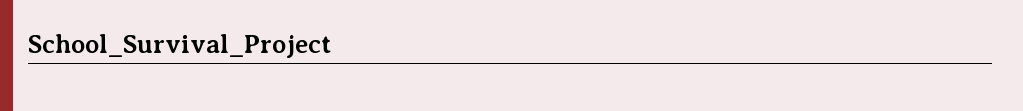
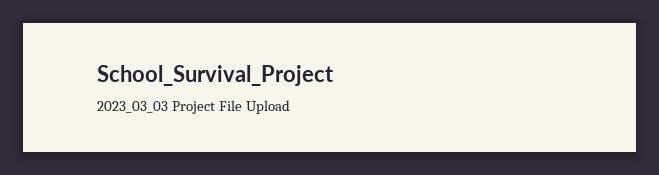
(331, 46) none -> [97,100,290,114] // 2023_03_03 Project File Upload

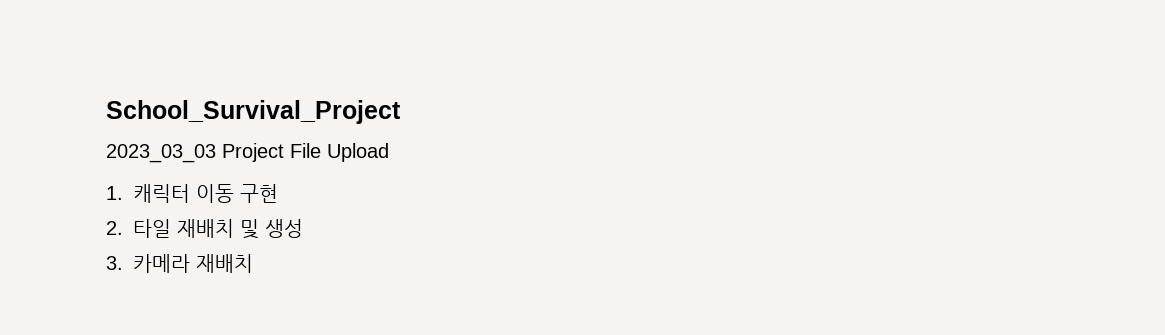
(290, 107) none -> [106,184,278,203] [106,219,303,239] [106,254,253,273] // 1. 캐릭터 이동 구현 // 2. 타일 재배치 및 생성 // 3. 카메라 재배치

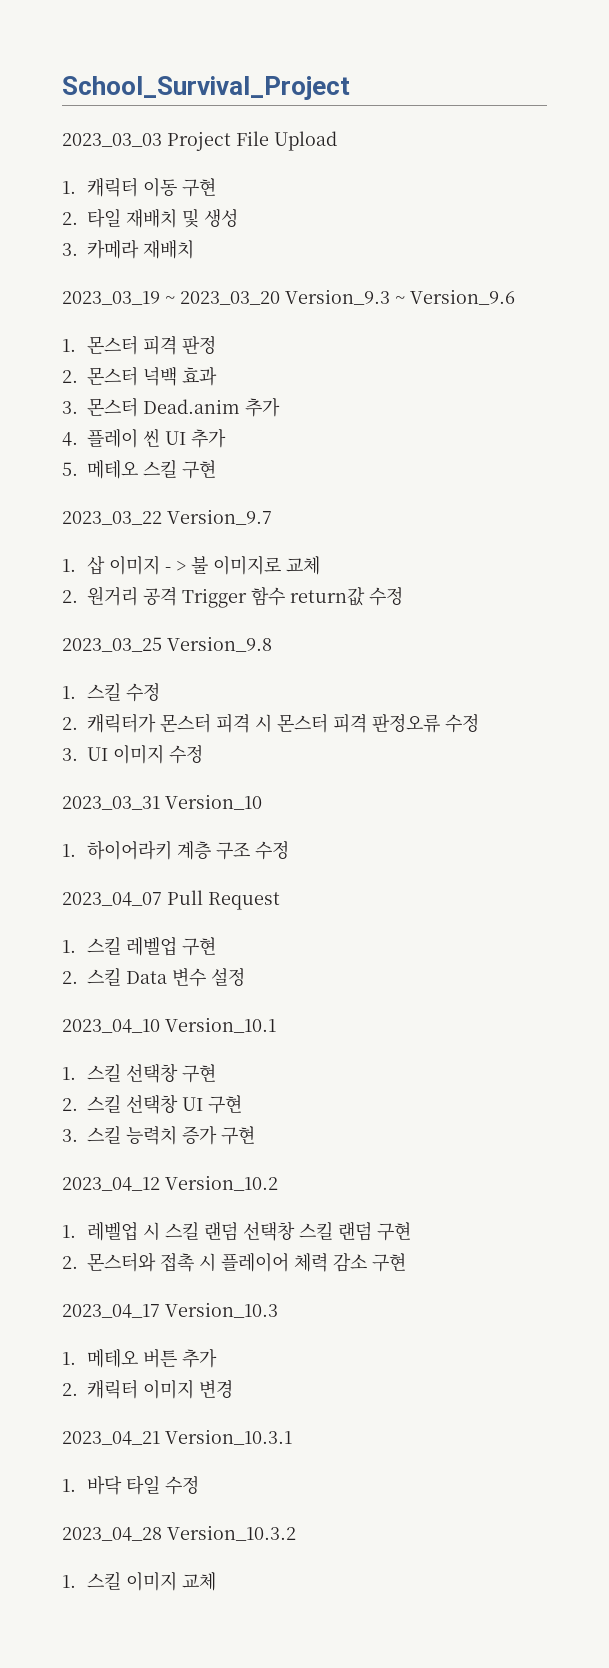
(253, 263) none -> [62,289,515,305] [62,335,217,355] [62,366,218,386] [62,397,281,417] [62,429,227,448] [62,460,217,479] [62,509,272,525] [62,555,321,575] [62,586,404,608] [62,636,272,652] [62,683,161,702] [62,713,480,733] [62,744,204,764] [62,794,262,810] [62,841,290,860] [62,890,280,910] [62,937,217,956] [62,968,246,987] [62,1017,276,1033] [62,1063,217,1083] [62,1094,243,1114] [62,1126,256,1145] [62,1175,278,1191] [62,1221,412,1241] [62,1252,407,1272] [62,1302,278,1318] [62,1349,218,1368] [62,1379,234,1399] [62,1429,292,1445] [62,1475,200,1495] [62,1525,296,1541] [62,1571,217,1591] // 2023_03_19 ~ 2023_03_20 Version_9.3 ~ Version_9.6 // 1. 몬스터 피격 판정 // 2. 몬스터 넉백 효과 // 3. 몬스터 Dead.anim 추가 // 4. 플레이 씬 UI 추가 // 5. 메테오 스킬 구현 // 2023_03_22 Version_9.7 // 1. 삽 이미지 - > 불 이미지로 교체 // 2. 원거리 공격 Trigger 함수 return값 수정 // 2023_03_25 Version_9.8 // 1. 스킬 수정 // 2. 캐릭터가 몬스터 피격 시 몬스터 피격 판정오류 수정 // 3. UI 이미지 수정 // 2023_03_31 Version_10 // 1. 하이어라키 계층 구조 수정 // 2023_04_07 Pull Request // 1. 스킬 레벨업 구현 // 2. 스킬 Data 변수 설정 // 2023_04_10 Version_10.1 // 1. 스킬 선택창 구현 // 2. 스킬 선택창 UI 구현 // 3. 스킬 능력치 증가 구현 // 2023_04_12 Version_10.2 // 1. 레벨업 시 스킬 랜덤 선택창 스킬 랜덤 구현 // 2. 몬스터와 접촉 시 플레이어 체력 감소 구현 // 2023_04_17 Version_10.3 // 1. 메테오 버튼 추가 // 2. 캐릭터 이미지 변경 // 2023_04_21 Version_10.3.1 // 1. 바닥 타일 수정 // 2023_04_28 Version_10.3.2 // 1. 스킬 이미지 교체

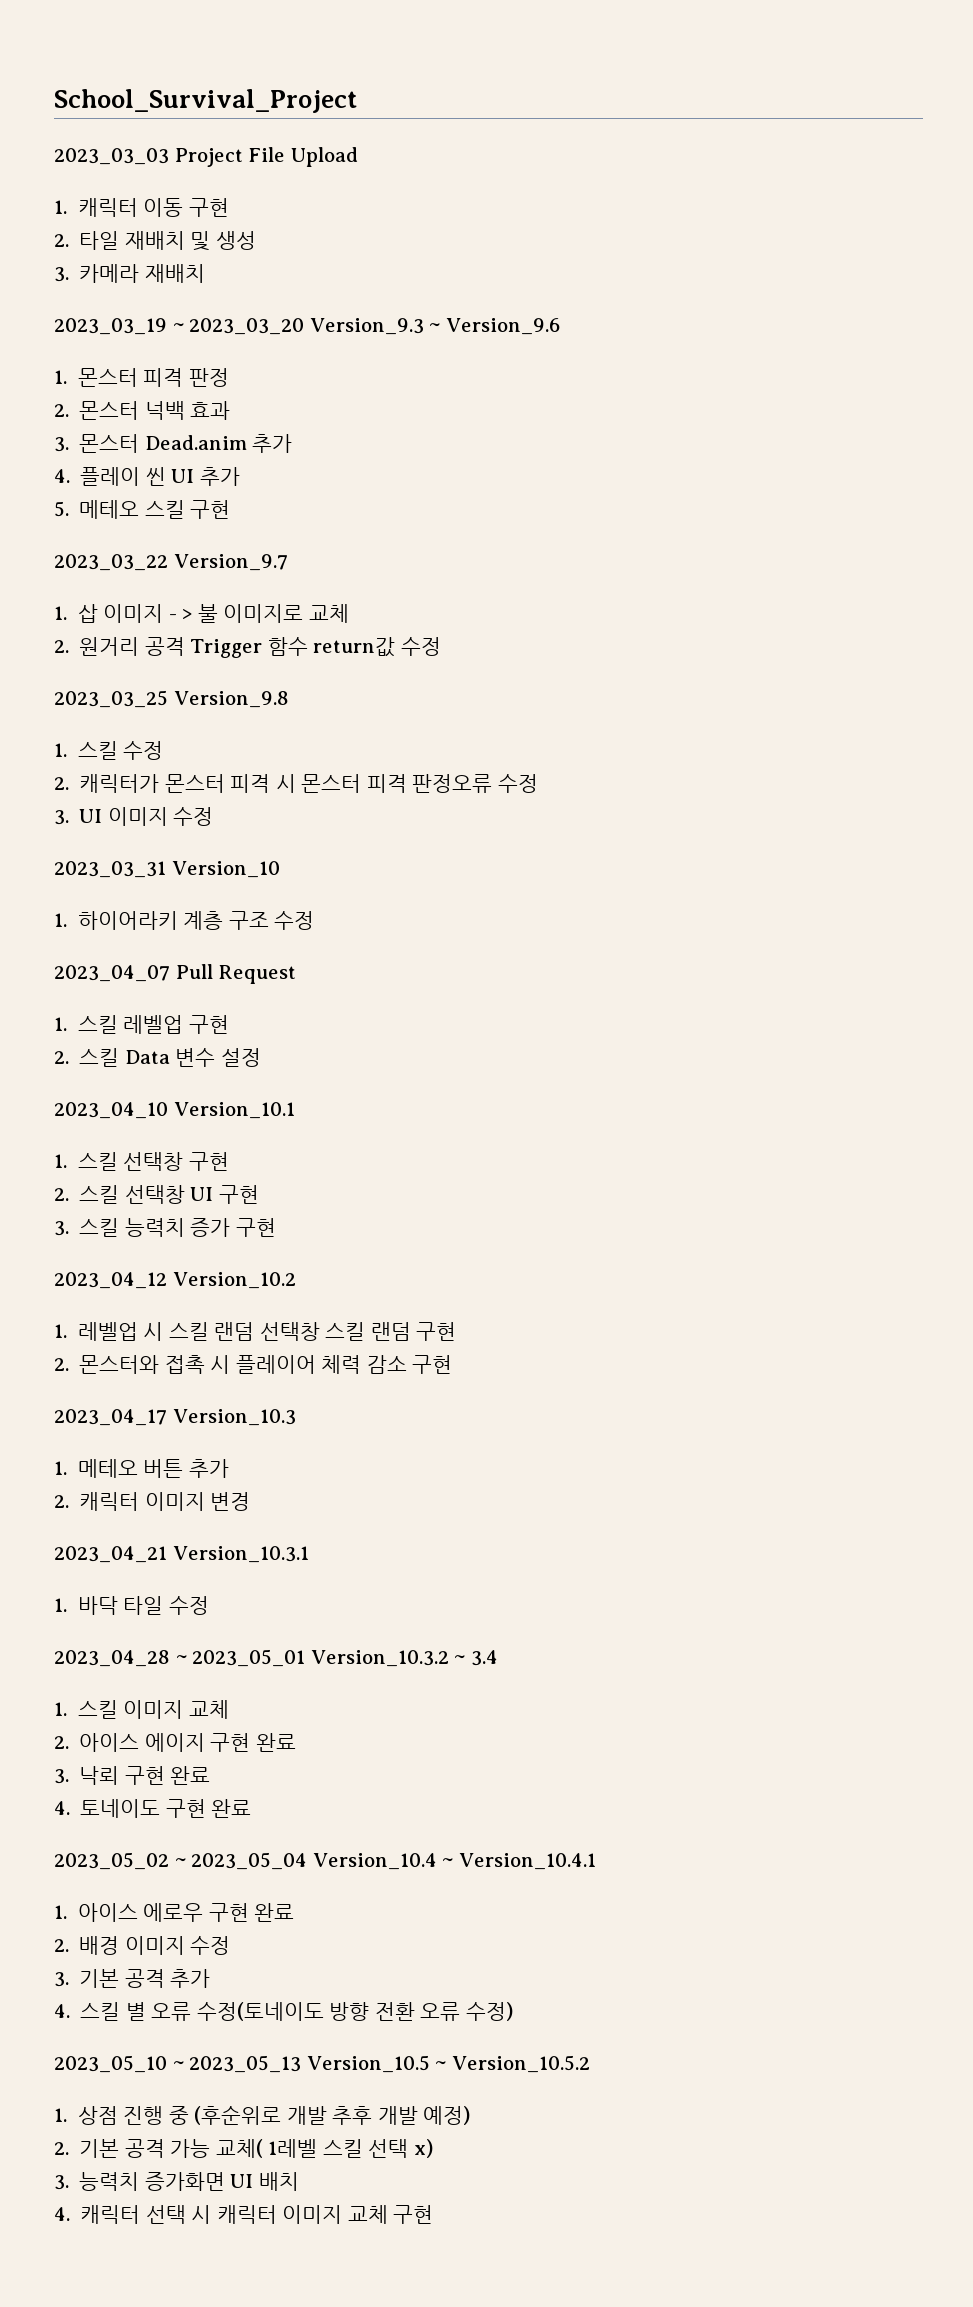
(162, 1534) none -> [175,1649,306,1667] ~ 2023_05_01
(296, 1533) none -> [454,1650,498,1666] ~ 3.4
(217, 1581) none -> [54,1733,296,1752] [54,1766,211,1785] [54,1799,252,1818] [54,1852,596,1870] [54,1903,295,1922] [54,1936,231,1955] [54,1969,211,1988] [54,2002,513,2021] [54,2055,590,2073] [54,2105,471,2125] [54,2139,433,2158] [54,2172,299,2191] [54,2205,434,2224] // 2. 아이스 에이지 구현 완료 // 3. 낙뢰 구현 완료 // 4. 토네이도 구현 완료 // 2023_05_02 ~ 2023_05_04 Version_10.4 ~ Version_10.4.1 // 1. 아이스 에로우 구현 완료 // 2. 배경 이미지 수정 // 3. 기본 공격 추가 // 4. 스킬 별 오류 수정(토네이도 방향 전환 오류 수정) // 2023_05_10 ~ 2023_05_13 Version_10.5 ~ Version_10.5.2 // 1. 상점 진행 중 (후순위로 개발 추후 개발 예정) // 2. 기본 공격 가능 교체( 1레벨 스킬 선택 x) // 3. 능력치 증가화면 UI 배치 // 4. 캐릭터 선택 시 캐릭터 이미지 교체 구현

